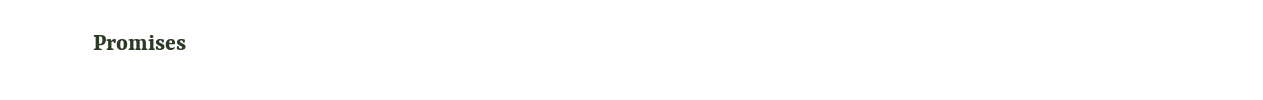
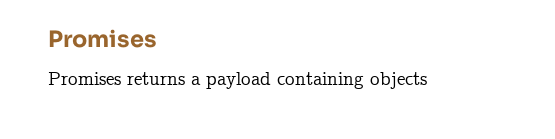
[93,35,186,50] Promises -> [48,29,157,48] [48,72,427,89] Promises // Promises returns a payload containing objects

